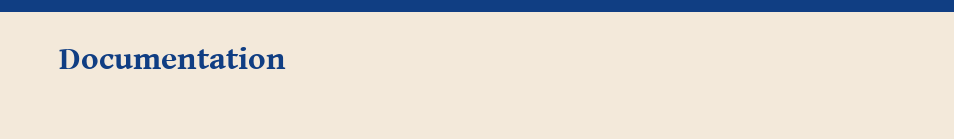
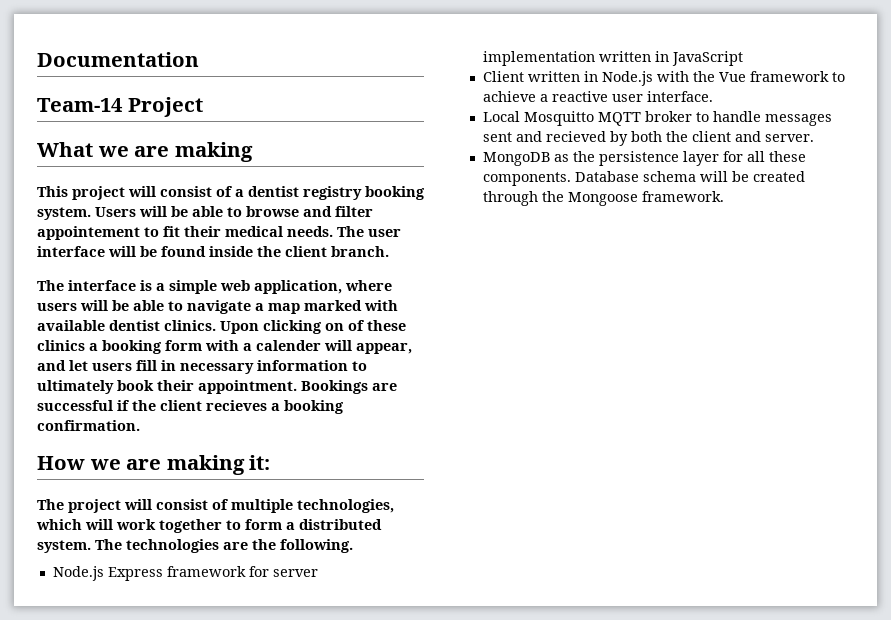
(286, 58) none -> [37,97,203,117] [37,142,253,162] [37,186,425,200] [37,206,373,220] [37,226,401,240] [37,246,389,257] [37,280,392,294] [37,300,398,314] [37,320,406,334] [37,340,412,354] [37,360,367,374] [37,380,397,394] [37,400,344,414] [37,420,140,431] [37,455,271,475] [37,499,394,513] [36,519,382,533] [37,539,353,553] [52,566,318,581] [482,51,743,66] [482,71,845,86] [482,91,713,102] [482,111,832,126] [482,131,814,146] [482,151,806,166] [482,171,805,186] [482,191,724,206] // Team-14 Project // What we are making // This project will consist of a dentist registry booking system. Users will be able to browse and filter appointement to fit their medical needs. The user interface will be found inside the client branch. // The interface is a simple web application, where users will be able to navigate a map marked with available dentist clinics. Upon clicking on of these clinics a booking form with a calender will appear, and let users fill in necessary information to ultimately book their appointment. Bookings are successful if the client recieves a booking confirmation. // How we are making it: // The project will consist of multiple technologies, which will work together to form a distributed system. The technologies are the following. // Node.js Express framework for server implementation written in JavaScript // Client written in Node.js with the Vue framework to achieve a reactive user interface. // Local Mosquitto MQTT broker to handle messages sent and recieved by both the client and server. // MongoDB as the persistence layer for all these components. Database schema will be created through the Mongoose framework.

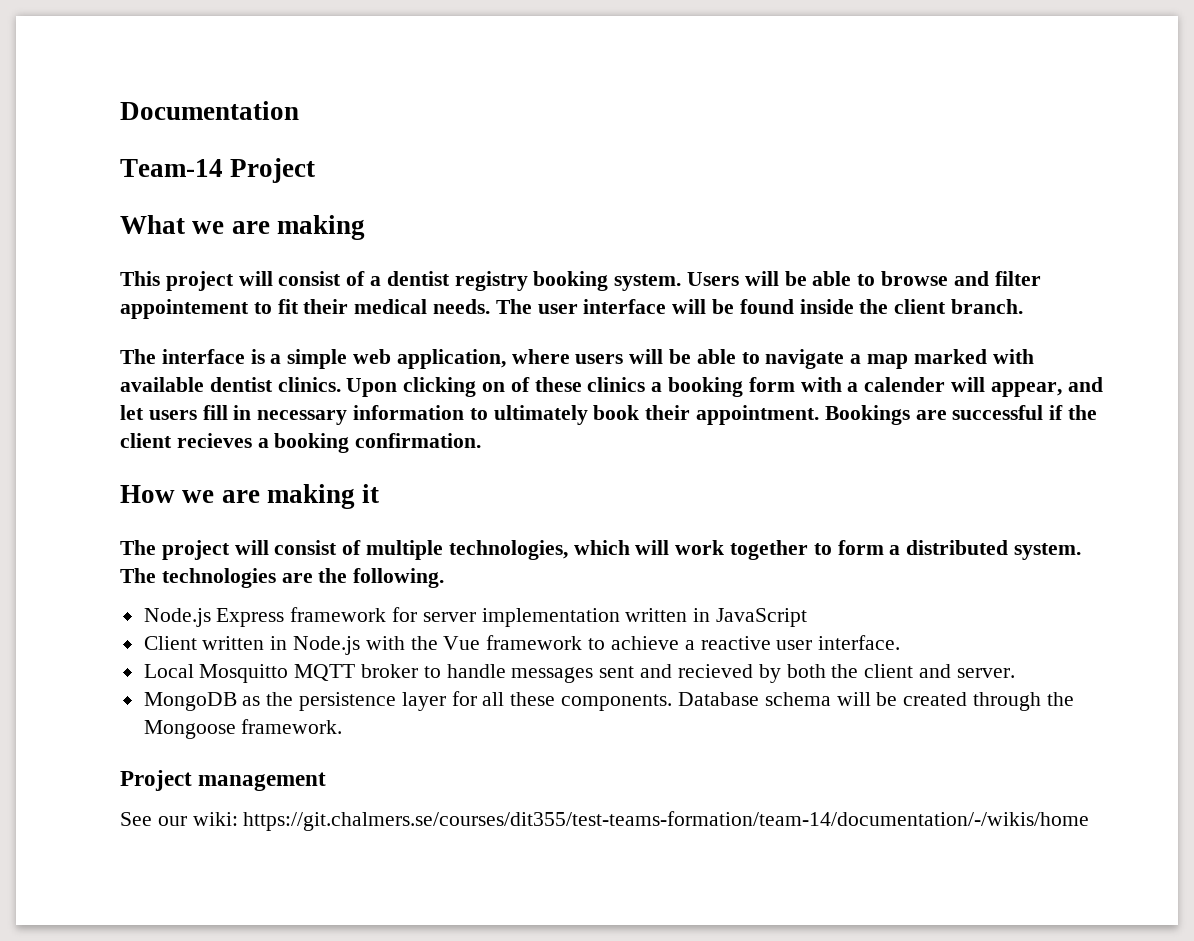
[249,455,271,470] it: -> [362,484,380,503] it
(724, 196) none -> [120,770,327,791] [120,811,1090,831] // Project management // See our wiki: https://git.chalmers.se/courses/dit355/test-teams-formation/team-14/documentation/-/wikis/home

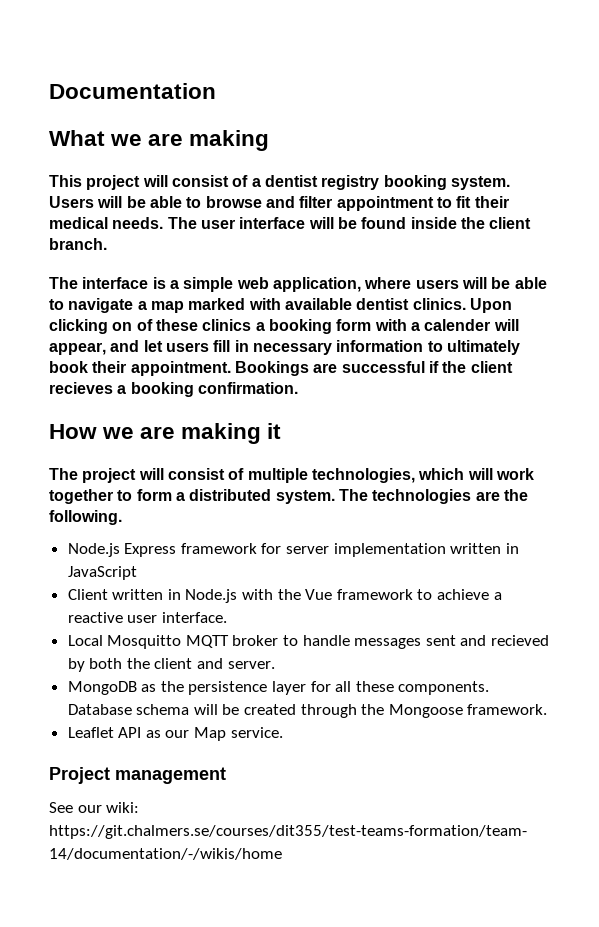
[120,158,316,183] // Team-14 Project -> (216, 91) none
[120,299,249,319] appointement -> [336,196,434,211] appointment
(343, 726) none -> [67,727,283,741] // Leaflet API as our Map service.

